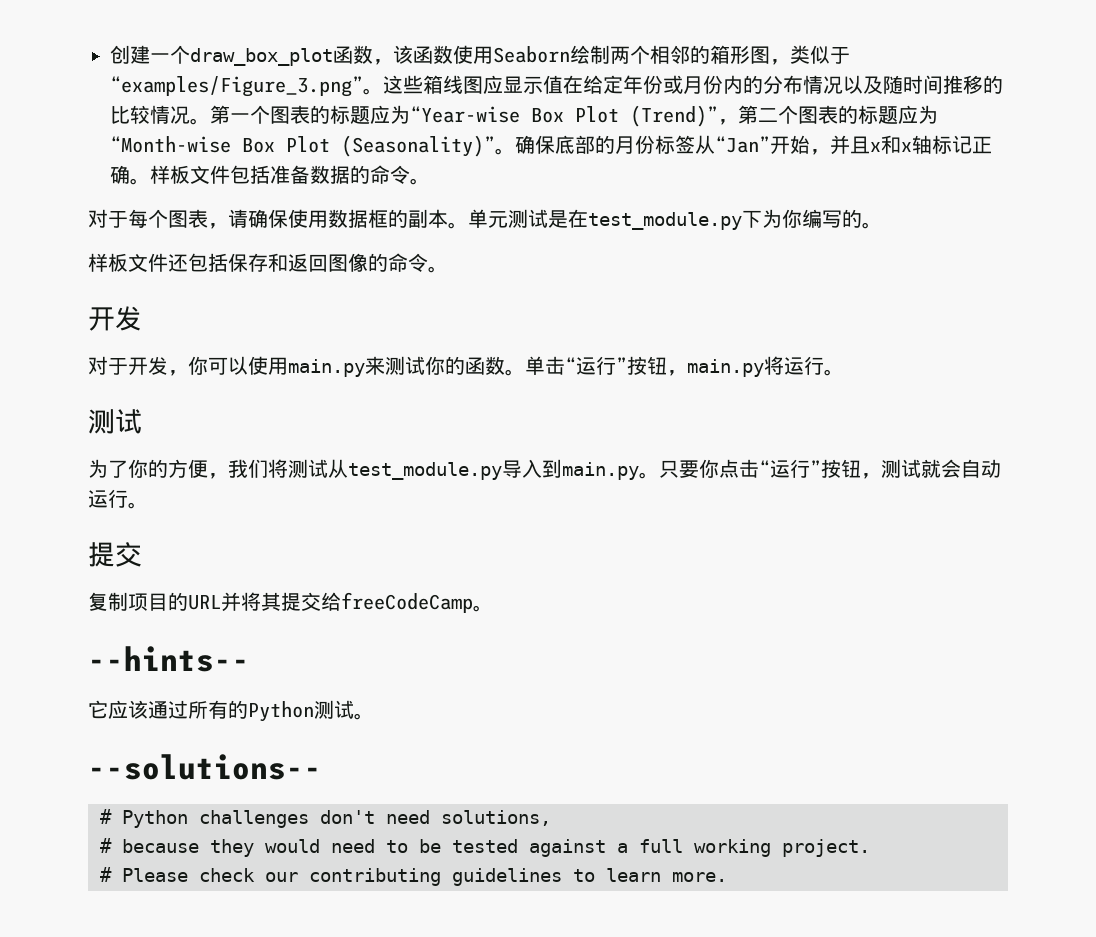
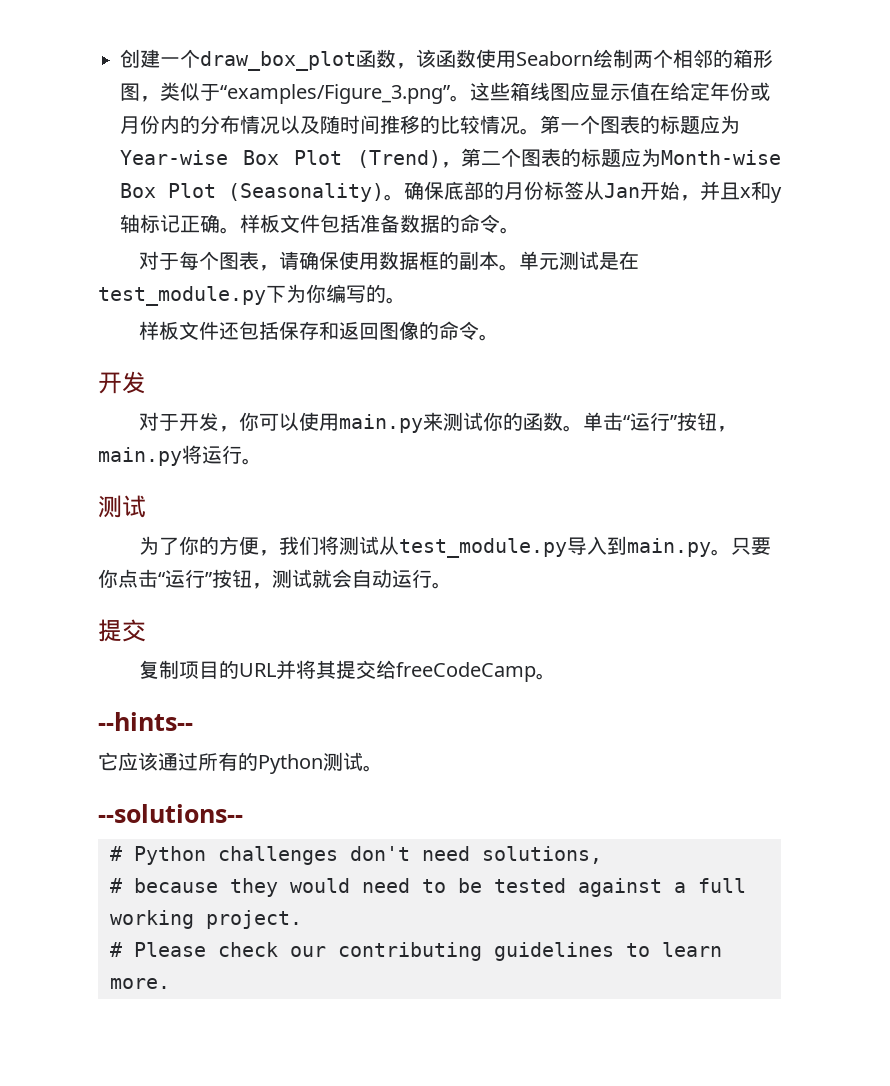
[410,105,718,127] “Year-wise Box Plot (Trend)” -> [120,150,441,168] Year-wise Box Plot (Trend)
[110,135,495,157] “Month-wise Box Plot (Seasonality)” -> [661,150,781,165] [120,183,384,202] Month-wise Box Plot (Seasonality)
[715,136,770,153] “Jan” -> [604,183,640,198] Jan
[901,142,912,152] x -> [771,187,782,203] y

